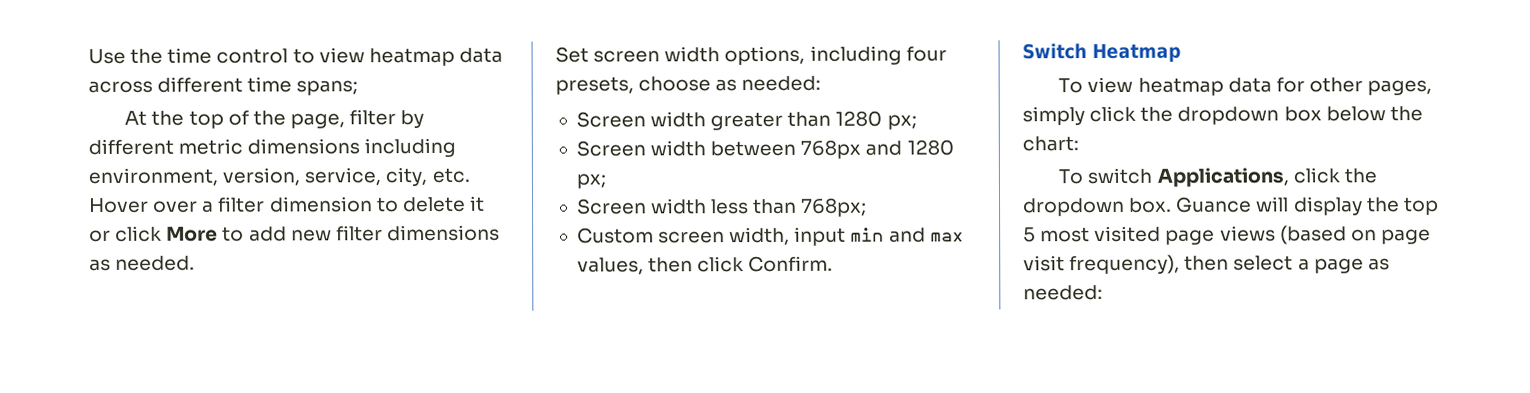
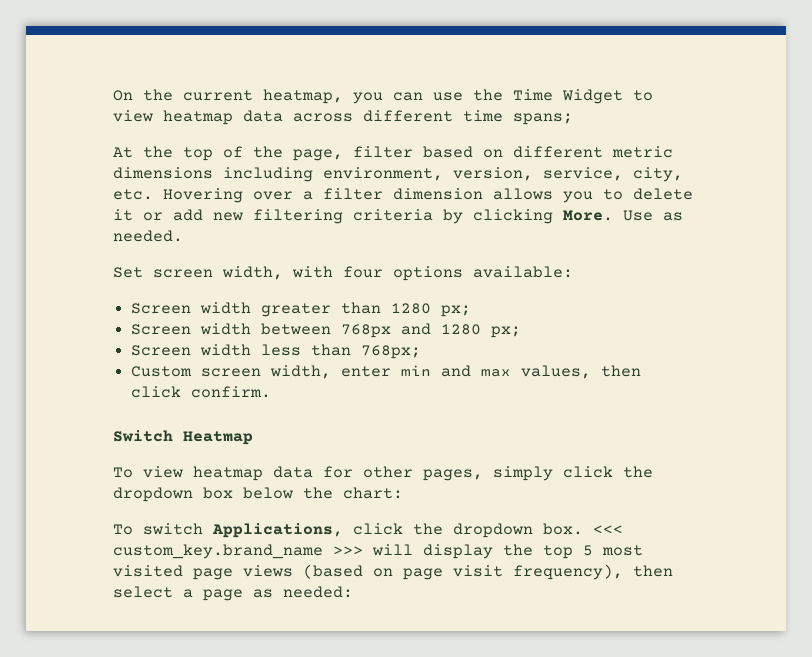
[88,47,289,65] Use the time control -> [113,89,623,104] On the current heatmap, you can use the Time Widget
[400,110,425,129] by -> [423,146,503,158] based on
[89,197,149,214] Hover -> [163,188,243,203] Hovering
(373, 204) none -> [493,188,593,203] allows you
[115,224,500,242] [89,255,196,272] [555,45,947,66] [555,75,822,95] click More to add new filter dimensions as needed. // Set screen width options, including four presets, choose as needed: -> [173,209,683,224] [113,230,183,242] [113,266,573,281] add new filtering criteria by clicking More. Use as needed. // Set screen width, with four options available:
[794,226,847,246] input -> [341,366,392,377] enter
[748,255,834,273] Confirm. -> [191,386,272,398] confirm.
[1176,196,1253,213] Guance -> [593,525,623,534] [113,544,363,559] <<< custom_key.brand_name >>>

